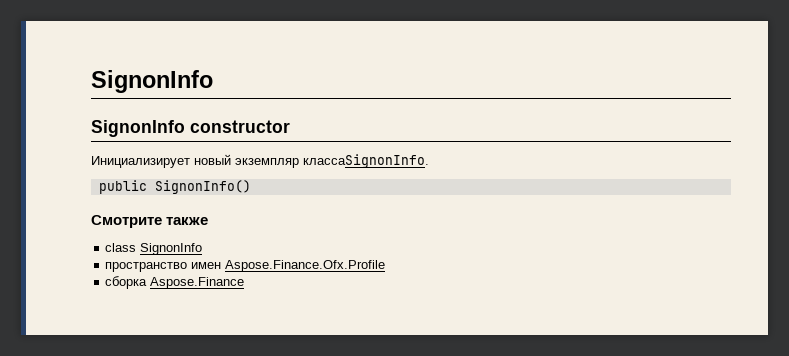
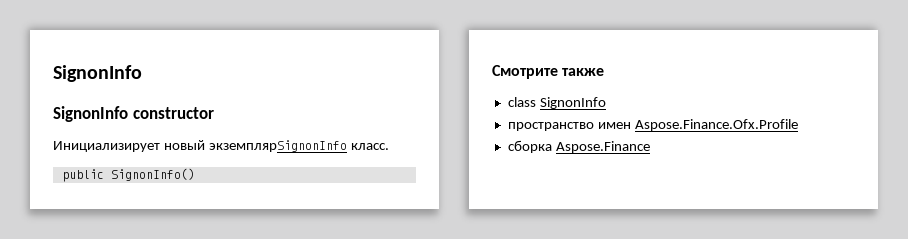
[235,154,429,168] экземпляр классаSignonInfo. -> [208,140,389,152] экземплярSignonInfo класс.

